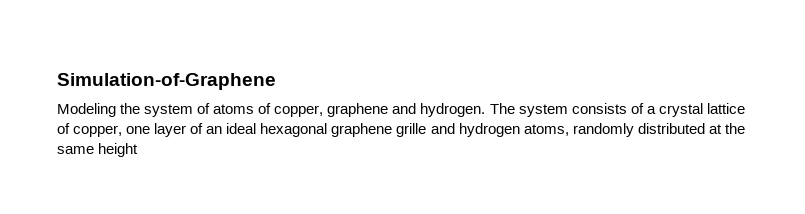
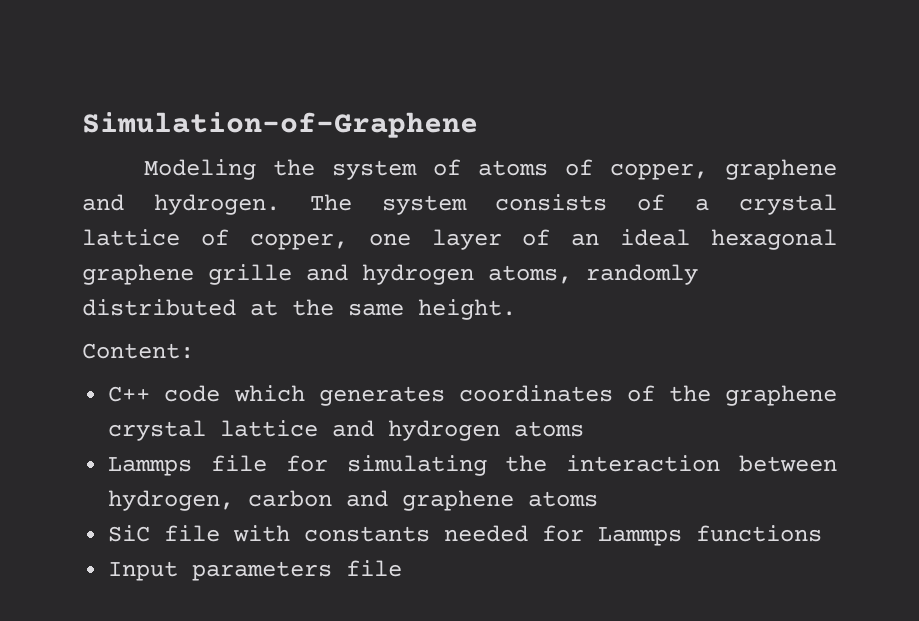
[98,143,139,157] height -> [418,299,516,320] [82,343,194,359] [108,385,837,406] [108,420,585,441] [108,455,837,476] [108,490,599,511] [108,525,823,546] [108,560,403,581] height. // Content: // C++ code which generates coordinates of the graphene crystal lattice and hydrogen atoms // Lammps file for simulating the interaction between hydrogen, carbon and graphene atoms // SiC file with constants needed for Lammps functions // Input parameters file

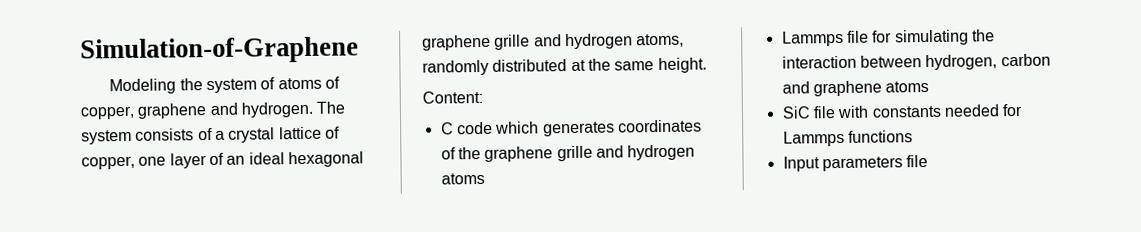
[108,386,151,402] C++ -> [440,122,454,135] C
[108,420,319,441] crystal lattice -> [556,145,593,162] grille

